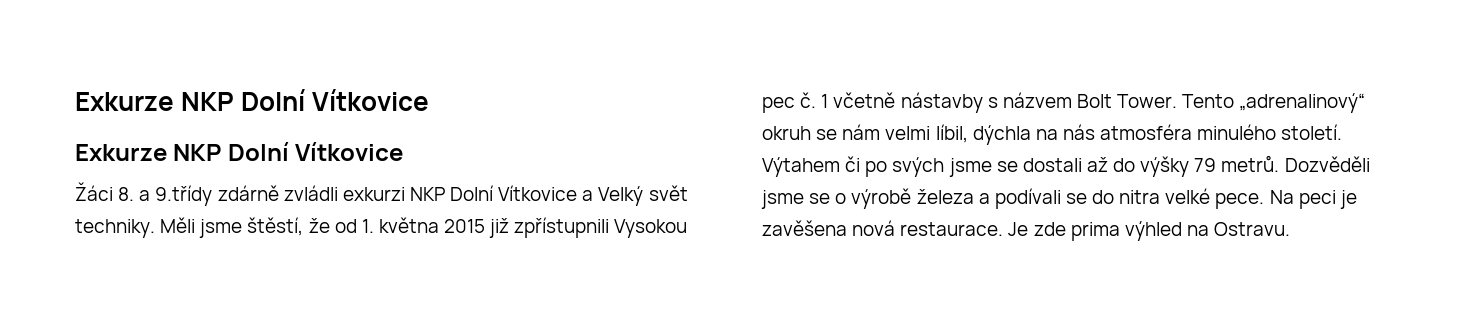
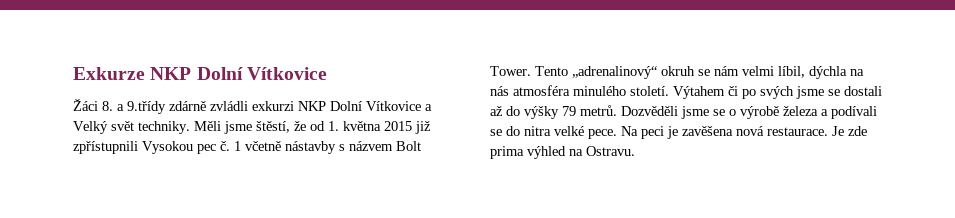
[75,89,430,111] [75,142,404,161] Exkurze NKP Dolní Vítkovice // Exkurze NKP Dolní Vítkovice -> [73,67,327,80] Exkurze NKP Dolní Vítkovice

